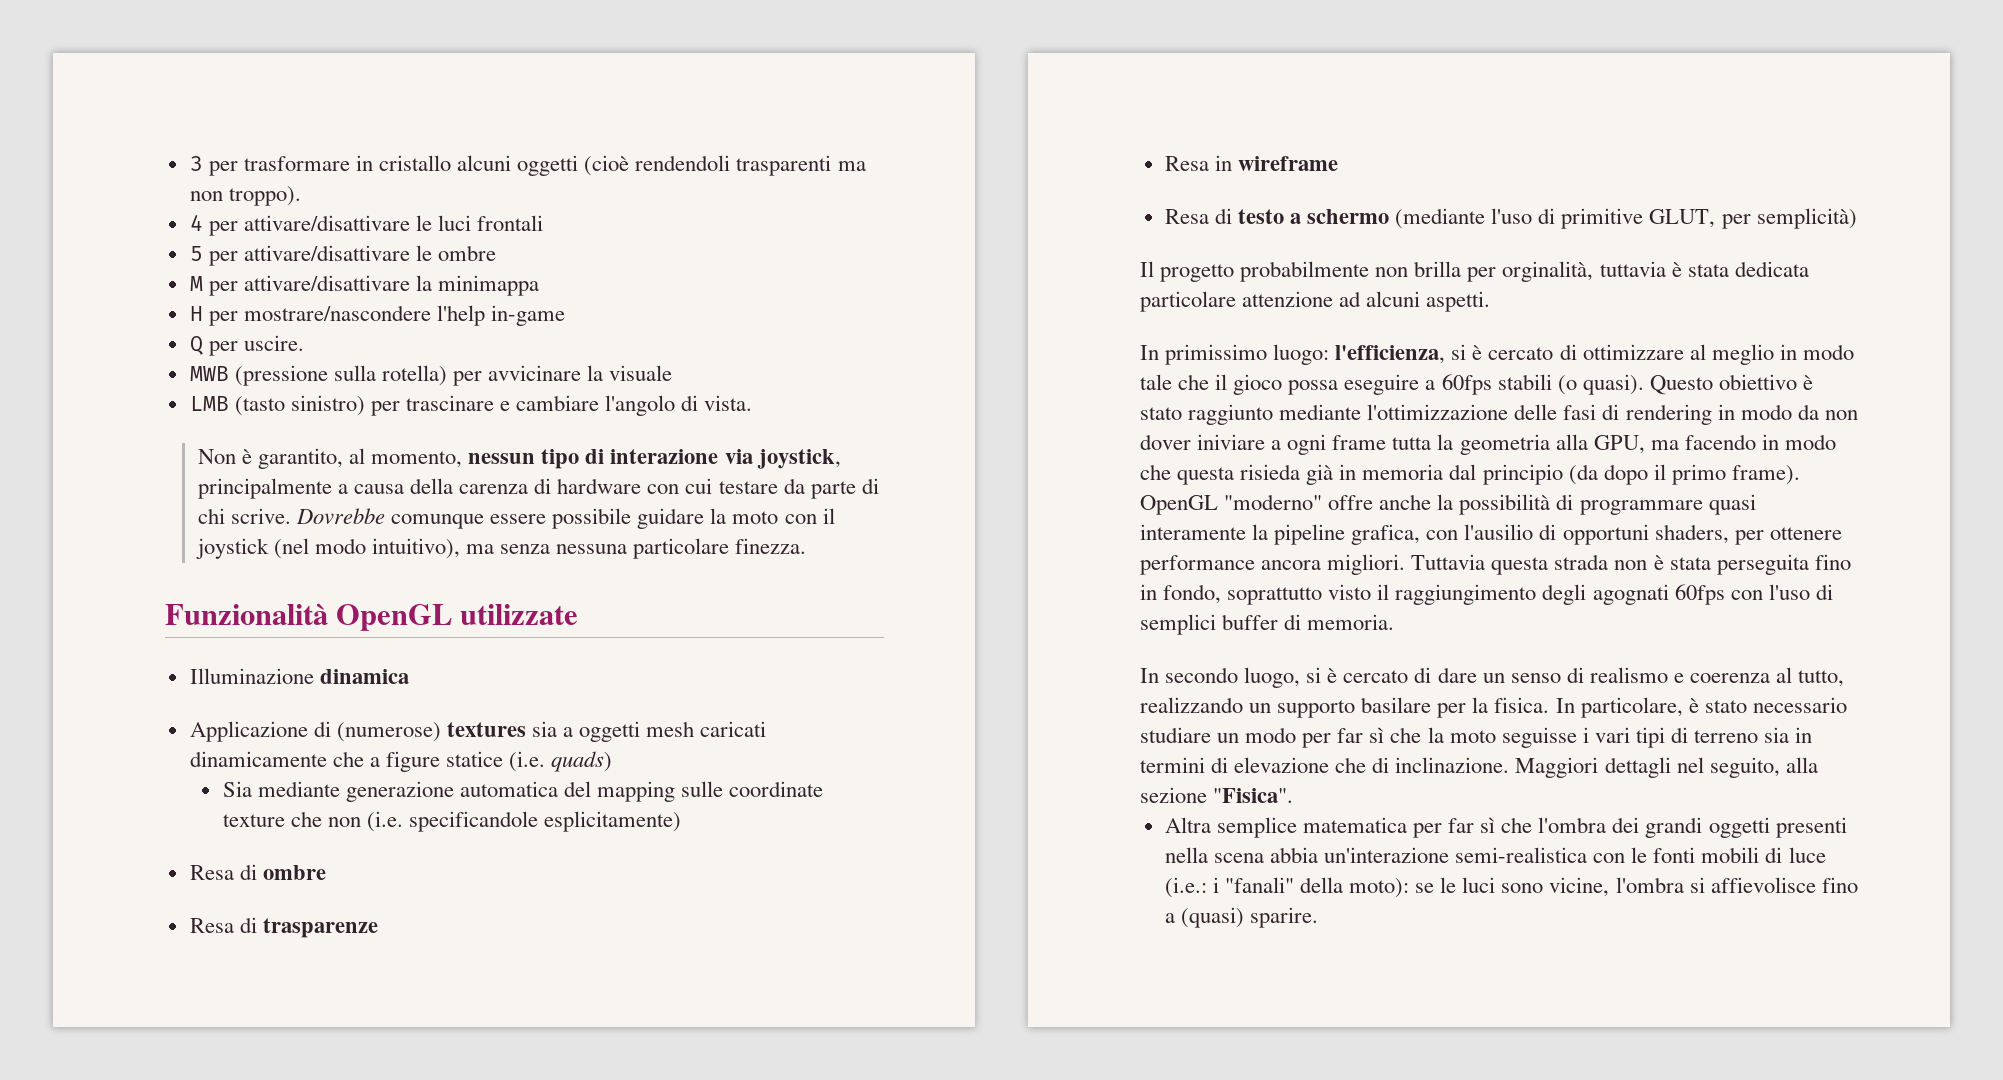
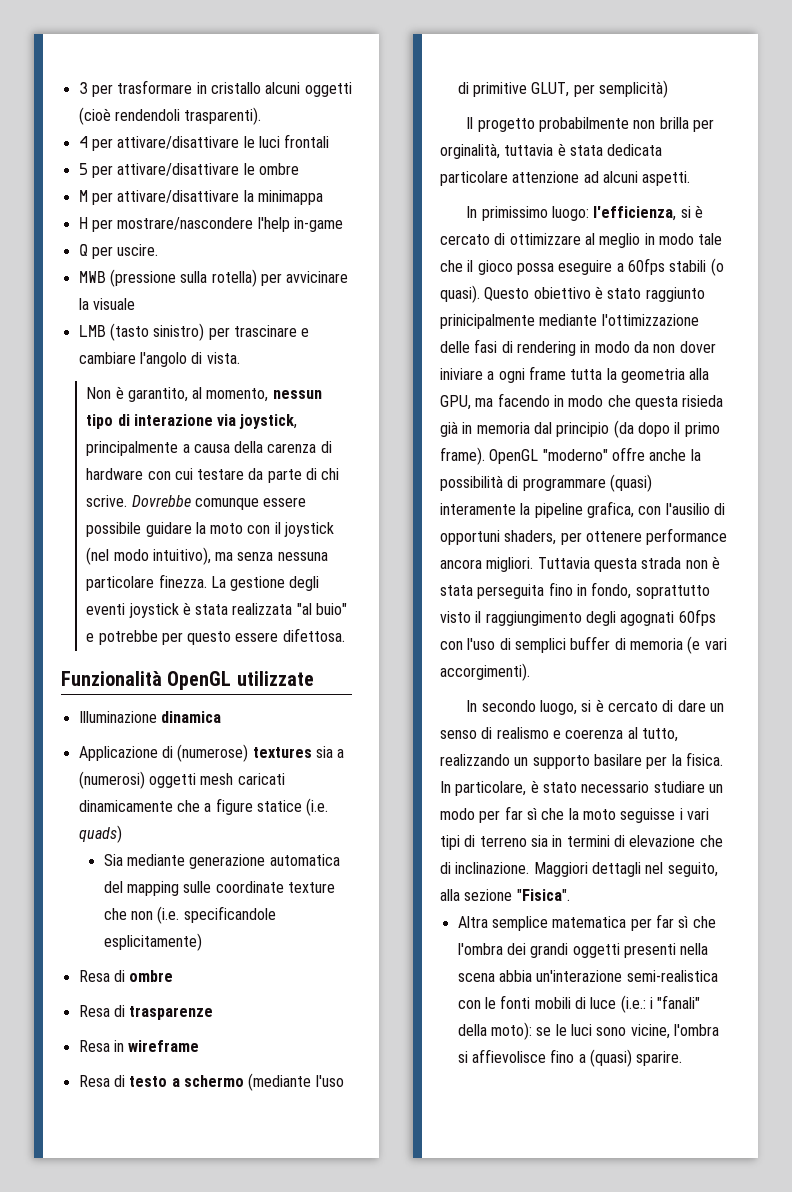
[736,155,866,176] [189,186,301,206] trasparenti ma non troppo). -> [184,107,262,125] trasparenti).
(807, 546) none -> [210,576,320,591] [86,602,348,618] [86,628,345,645] La gestione degli eventi joystick è stata realizzata "al buio" e potrebbe per questo essere difettosa.
(574, 732) none -> [78,771,145,789] (numerosi)
(1274, 414) none -> [440,314,535,329] prinicipalmente
[1708,494,1756,515] quasi -> [609,474,652,492] (quasi)
[1307,614,1395,630] memoria. -> [629,636,727,654] [440,663,530,681] memoria (e vari accorgimenti).

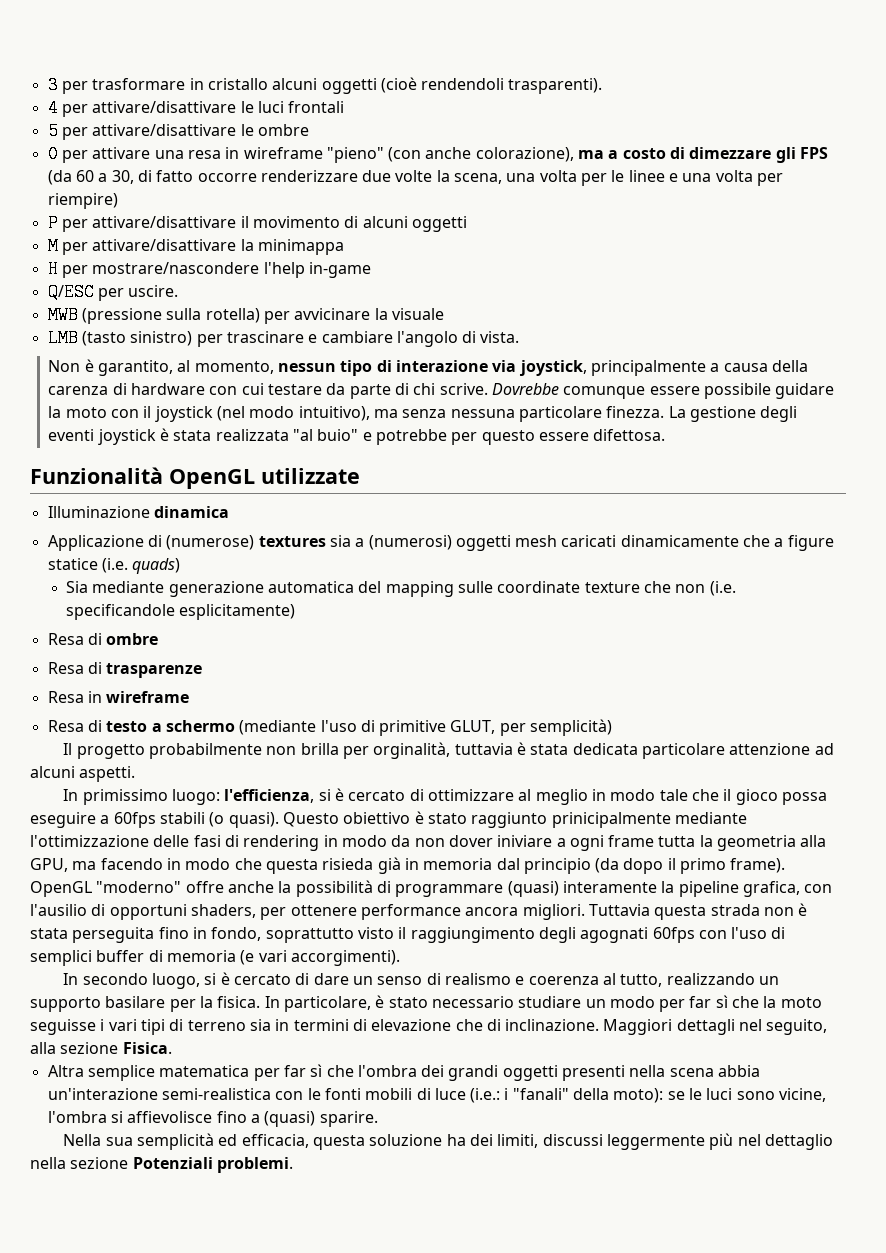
(299, 169) none -> [47,145,829,163] [47,170,784,186] [47,193,118,209] [47,214,467,232] // 0 per attivare una resa in wireframe "pieno" (con anche colorazione), ma a costo di dimezzare gli FPS (da 60 a 30, di fatto occorre renderizzare due volte la scena, una volta per le linee e una volta per riempire) // P per attivare/disattivare il movimento di alcuni oggetti
[78,244,88,256] Q -> [47,283,94,301] Q/ESC
[516,889,570,901] "Fisica". -> [122,1042,172,1054] Fisica.
(683, 1058) none -> [63,1133,833,1150] [30,1157,293,1173] // Nella sua semplicità ed efficacia, questa soluzione ha dei limiti, discussi leggermente più nel dettaglio nella sezione Potenziali problemi.

